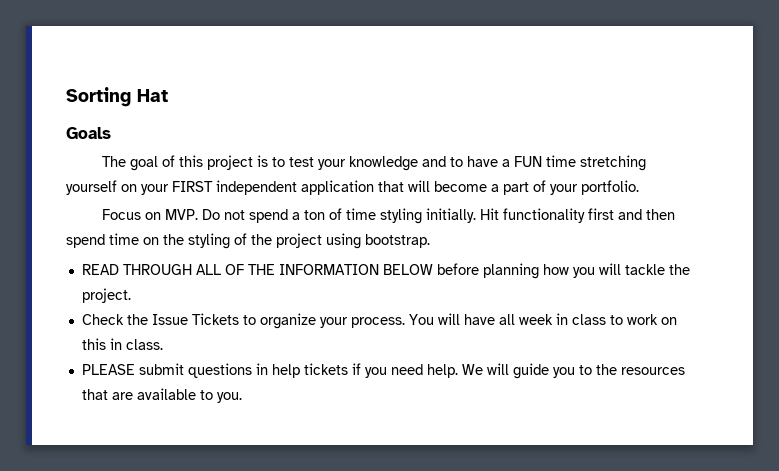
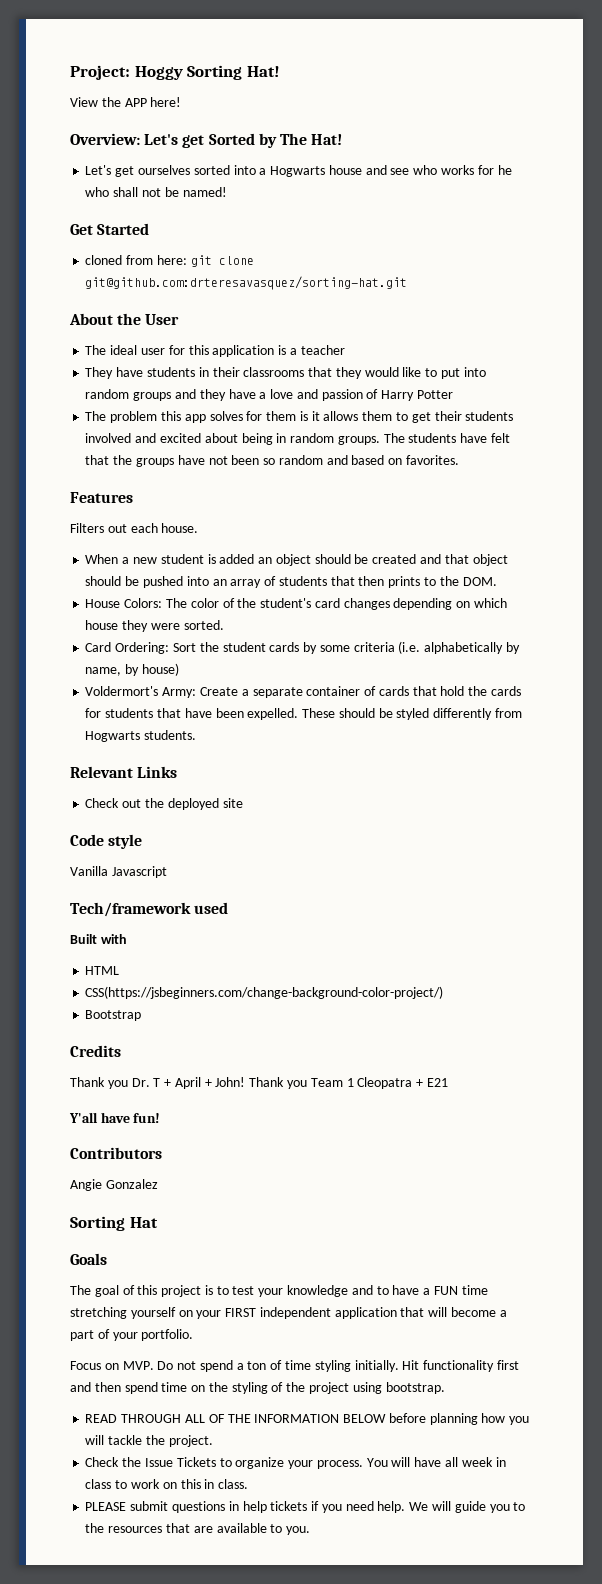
(66, 97) none -> [70,65,280,80] [70,97,182,107] [70,133,343,148] [85,165,512,177] [85,187,227,197] [70,223,150,235] [85,255,254,267] [85,276,408,290] [69,313,180,325] [85,345,345,357] [85,367,486,379] [85,389,453,401] [85,411,514,423] [85,433,510,445] [85,455,459,467] [70,492,133,503] [70,523,199,533] [85,554,508,566] [85,576,497,588] [85,598,507,610] [85,620,224,632] [85,641,520,654] [85,663,179,676] [85,686,521,698] [85,708,522,720] [85,730,197,742] [70,766,178,778] [85,798,243,810] [70,834,143,849] [70,866,167,878] [70,902,229,917] [70,934,127,944] [85,966,120,975] [85,986,444,999] [85,1010,142,1021] [70,1045,121,1057] [70,1077,448,1089] [69,1112,161,1123] [70,1147,162,1159] [70,1179,158,1191] Project: Hoggy Sorting Hat! // View the APP here! // Overview: Let's get Sorted by The Hat! // Let's get ourselves sorted into a Hogwarts house and see who works for he who shall not be named! // Get Started // cloned from here: git clone git@github.com:drteresavasquez/sorting-hat.git // About the User // The ideal user for this application is a teacher // They have students in their classrooms that they would like to put into random groups and they have a love and passion of Harry Potter // The problem this app solves for them is it allows them to get their students involved and excited about being in random groups. The students have felt that the groups have not been so random and based on favorites. // Features // Filters out each house. // When a new student is added an object should be created and that object should be pushed into an array of students that then prints to the DOM. // House Colors: The color of the student's card changes depending on which house they were sorted. // Card Ordering: Sort the student cards by some criteria (i.e. alphabetically by name, by house) // Voldermort's Army: Create a separate container of cards that hold the cards for students that have been expelled. These should be styled differently from Hogwarts students. // Relevant Links // Check out the deployed site // Code style // Vanilla Javascript // Tech/framework used // Built with // HTML // CSS(https://jsbeginners.com/change-background-color-project/) // Bootstrap // Credits // Thank you Dr. T + April + John! Thank you Team 1 Cleopatra + E21 // Y'all have fun! // Contributors // Angie Gonzalez //

